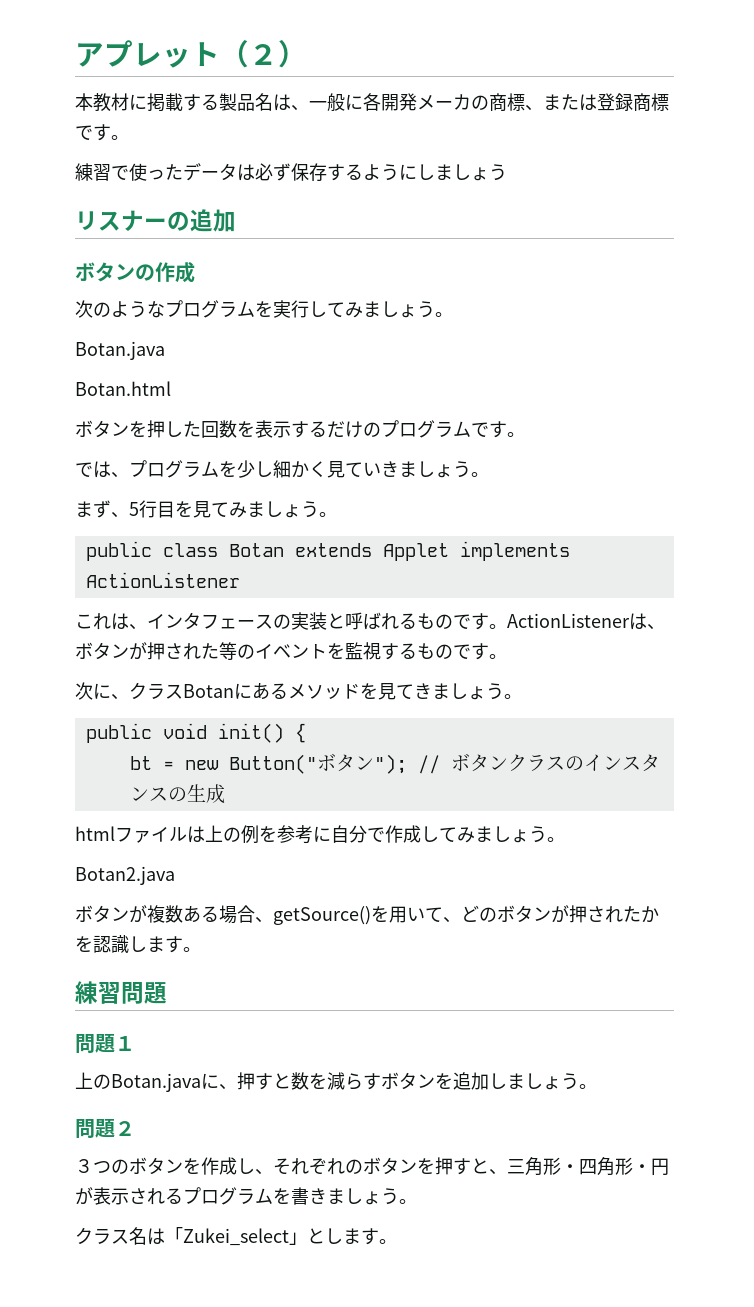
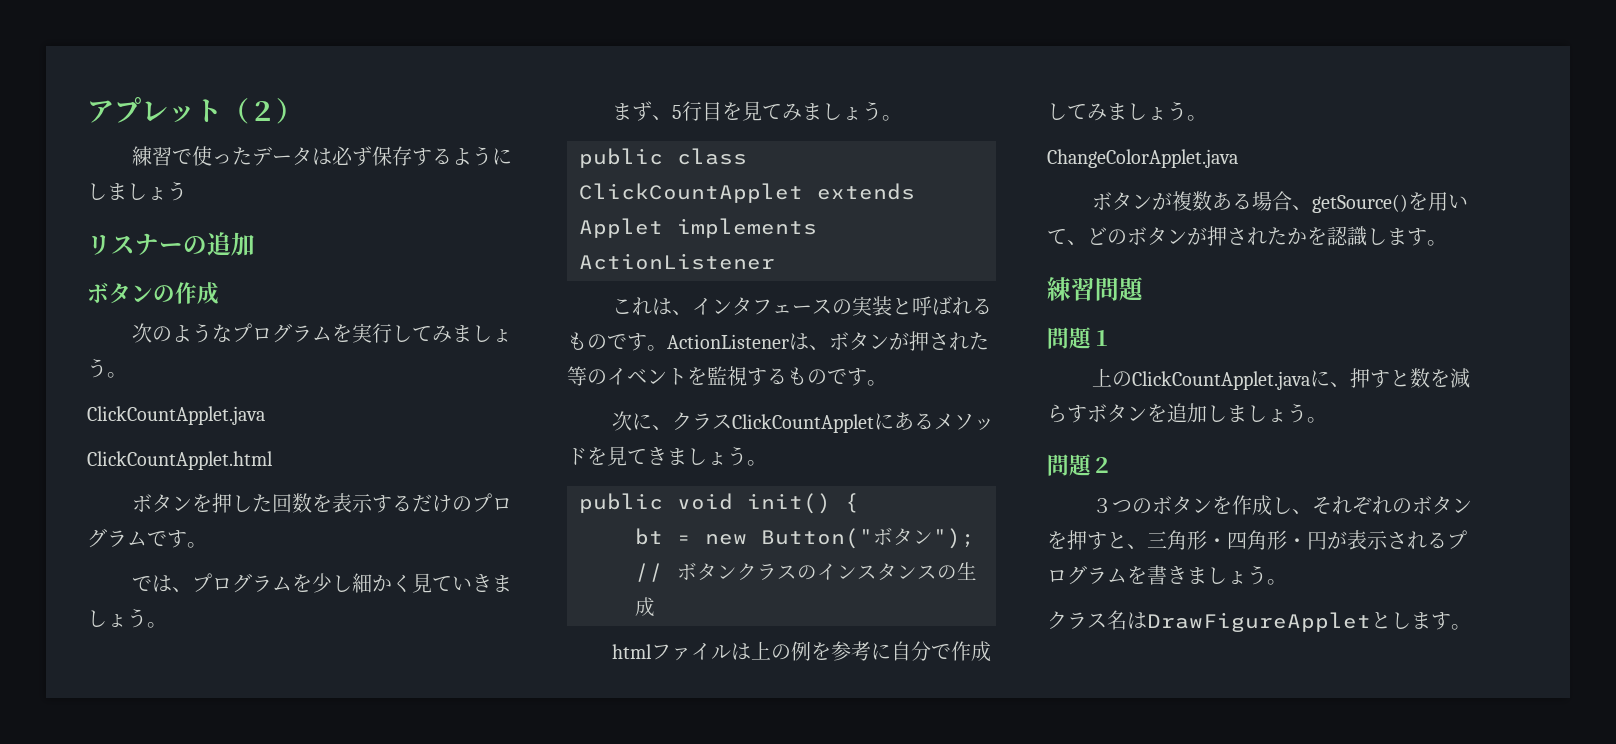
[75,93,669,112] [75,124,129,141] // 本教材に掲載する製品名は、一般に各開発メーカの商標、または登録商標です。 -> (303, 111) none
[75,341,165,360] [75,381,171,396] Botan.java // Botan.html -> [87,406,265,425] [87,451,273,470] ClickCountApplet.java // ClickCountApplet.html
[228,543,284,557] Botan -> [579,183,803,203] ClickCountApplet
[183,684,234,698] Botan -> [732,414,875,433] ClickCountApplet
[75,866,175,885] Botan2.java -> [1047,149,1238,168] ChangeColorApplet.java
[111,1073,201,1092] Botan.java -> [1132,371,1311,390] ClickCountApplet.java
[165,1227,307,1246] 「Zukei_select」 -> [1147,612,1371,632] DrawFigureApplet

